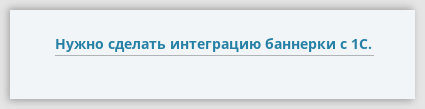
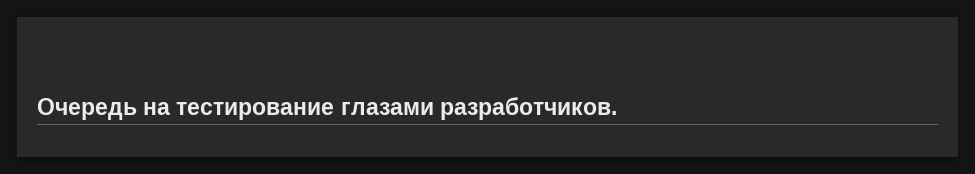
[55,38,372,52] Нужно сделать интеграцию баннерки с 1С. -> [37,97,617,120] Очередь на тестирование глазами разработчиков.

